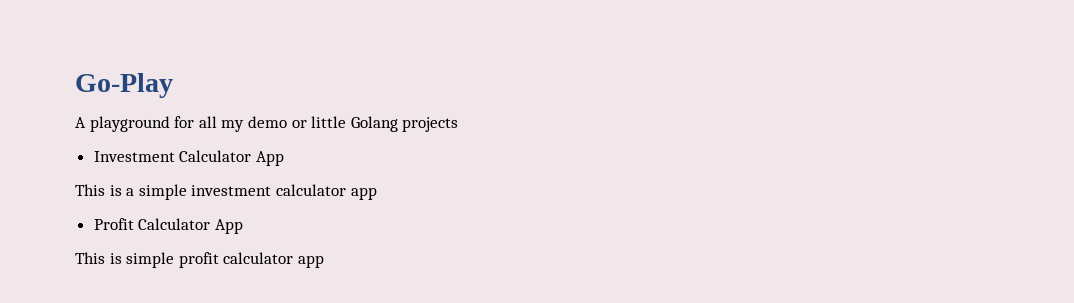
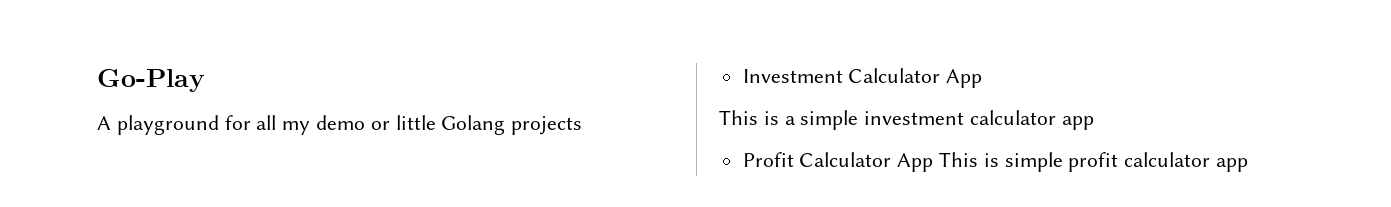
(243, 226) // -> (934, 162) none

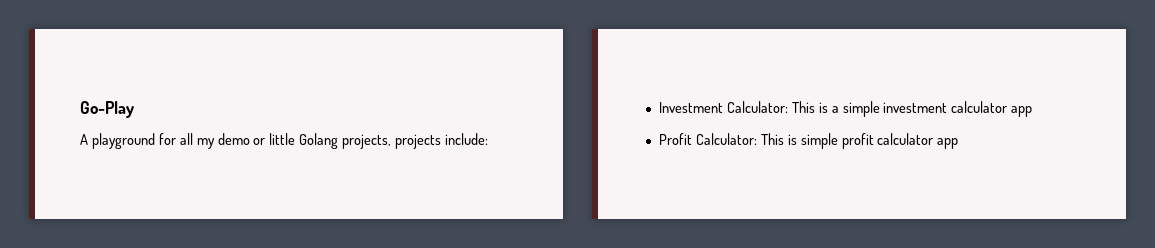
(506, 125) none -> [342,134,392,149] projects,
(583, 125) none -> [445,133,489,145] include:
[848,68,983,88] Calculator App // -> [726,101,788,113] Calculator:
[799,152,934,172] Calculator App -> [695,133,757,145] Calculator:

